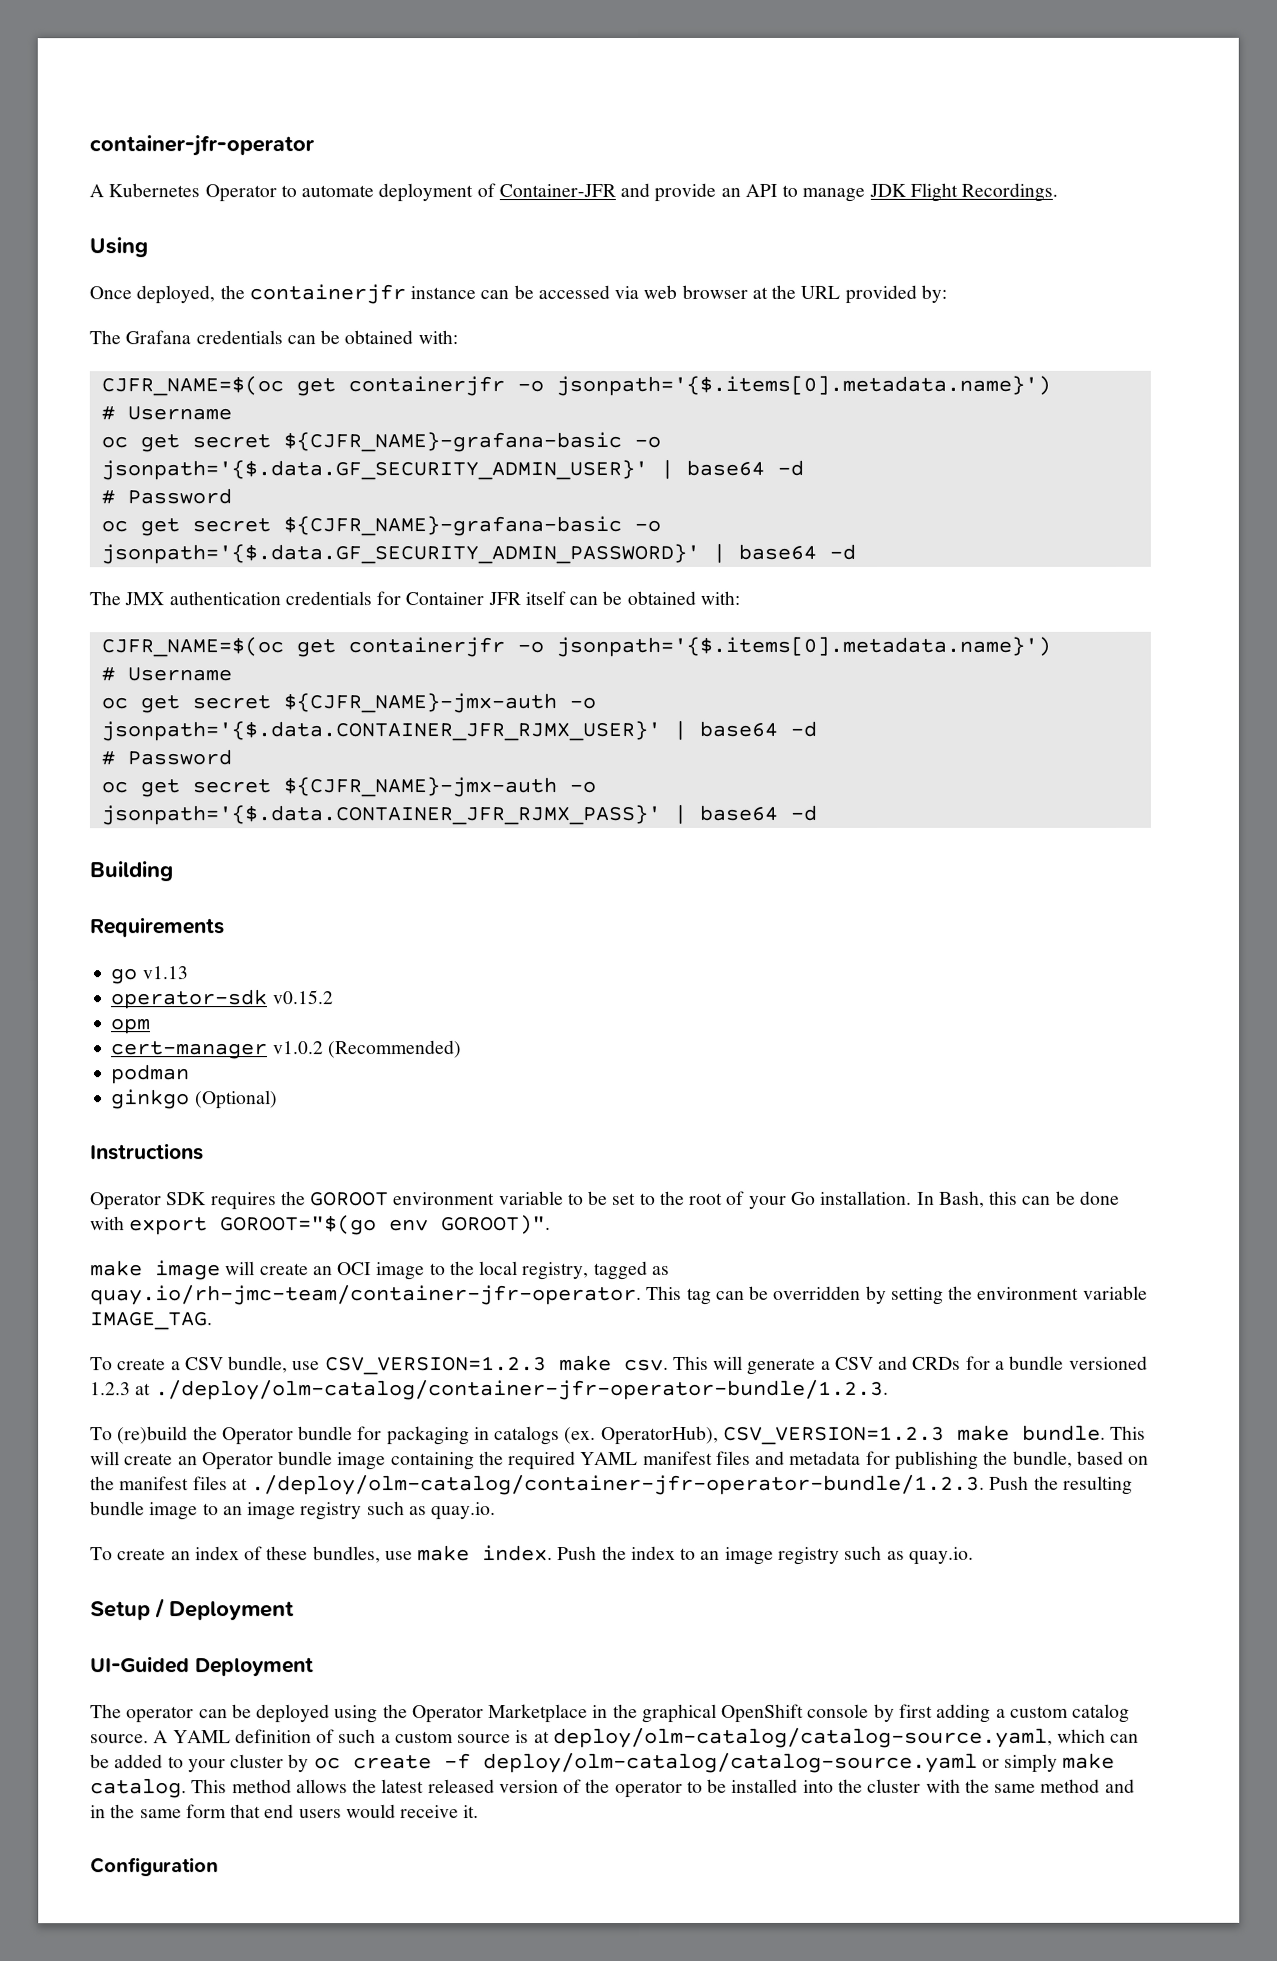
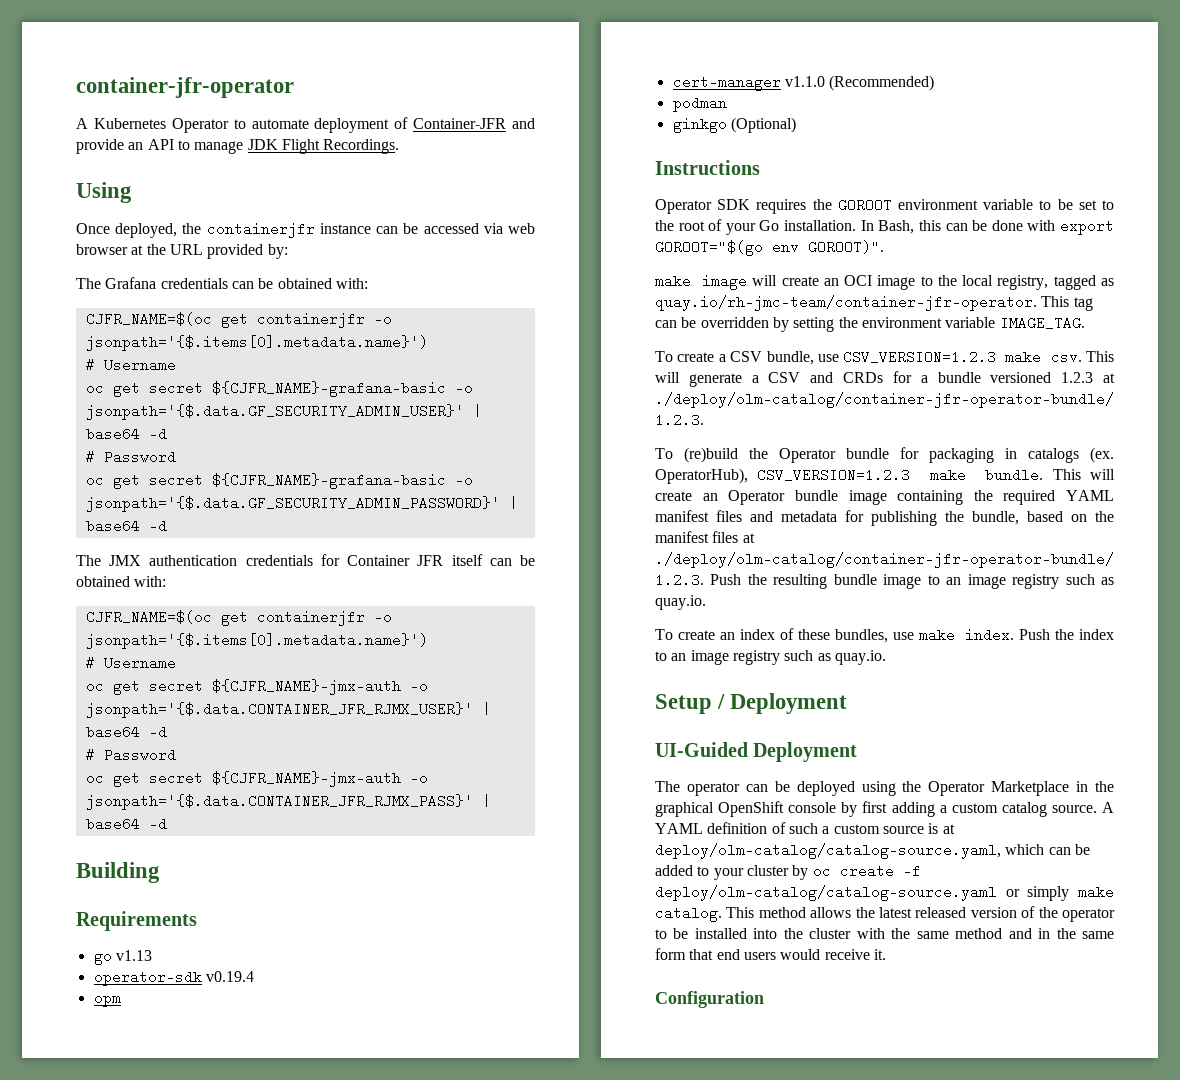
[272,990,334,1005] v0.15.2 -> [205,971,254,982] v0.19.4
[272,1041,324,1055] v1.0.2 -> [784,76,825,87] v1.1.0

